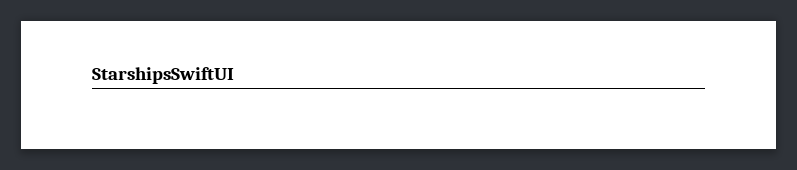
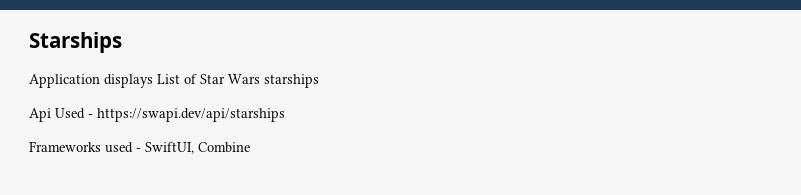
[92,67,234,84] StarshipsSwiftUI -> [29,32,122,53] [29,74,319,88] [29,108,285,122] [29,141,250,154] Starships // Application displays List of Star Wars starships // Api Used - https://swapi.dev/api/starships // Frameworks used - SwiftUI, Combine

